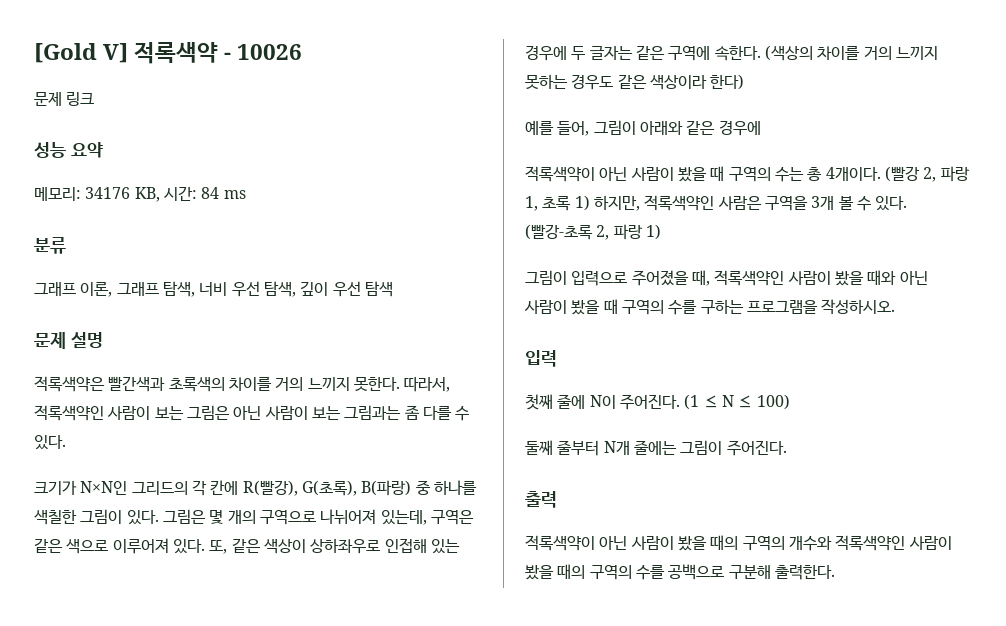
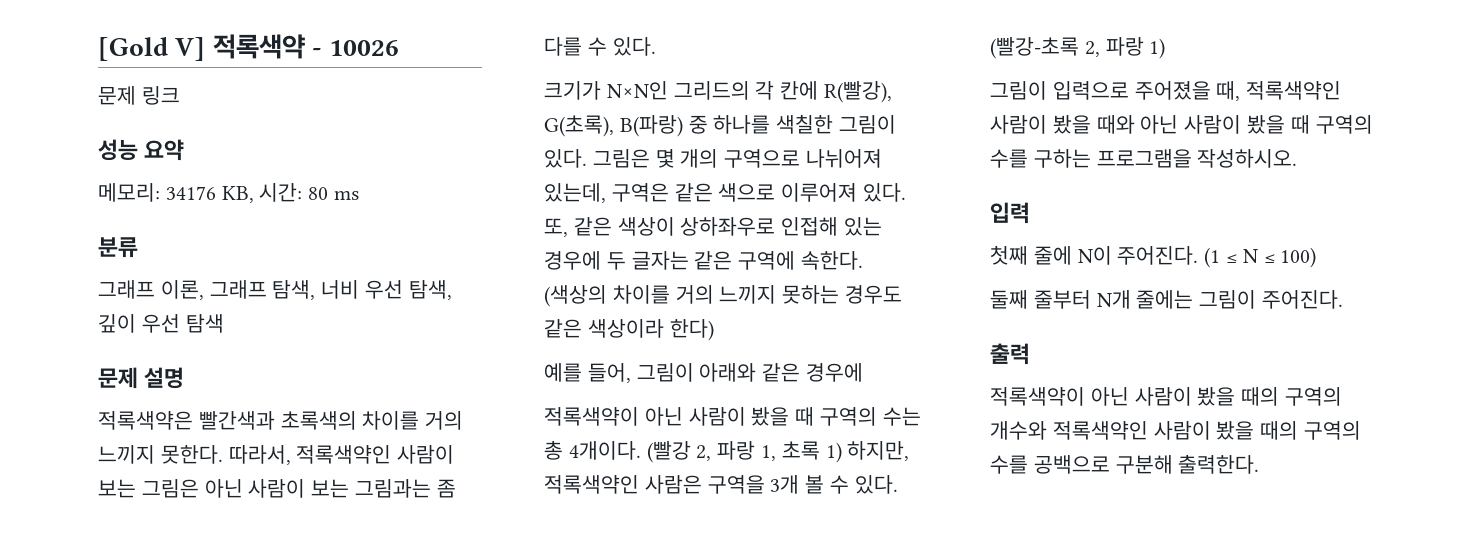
[201,187,220,199] 84 -> [308,187,329,200] 80

